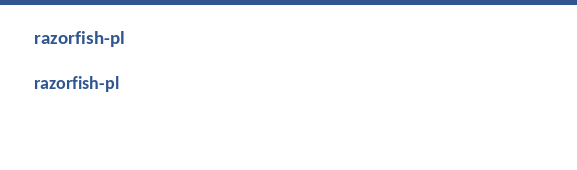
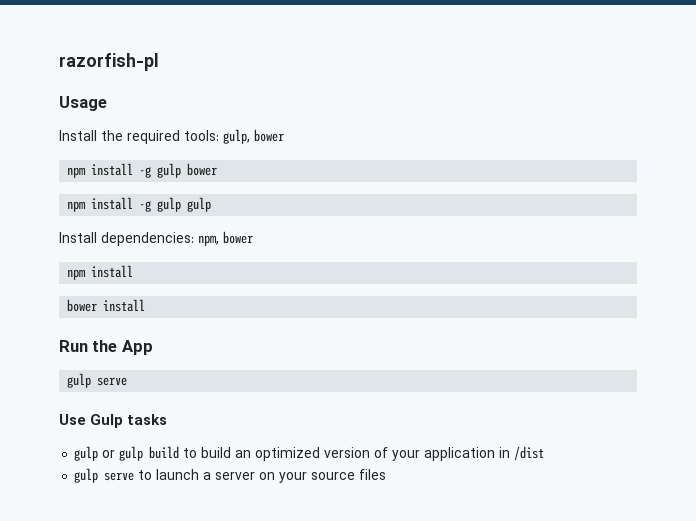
[34,76,119,92] razorfish-pl -> [59,96,107,111] [59,129,284,144] [67,163,218,178] [67,197,212,212] [59,231,253,246] [67,265,134,280] [67,299,146,312] [59,340,153,355] [67,373,128,388] [59,414,168,428] [74,446,545,461] [74,468,387,483] Usage // Install the required tools: gulp, bower // npm install -g gulp bower // npm install -g gulp gulp // Install dependencies: npm, bower // npm install // bower install // Run the App // gulp serve // Use Gulp tasks // gulp or gulp build to build an optimized version of your application in /dist // gulp serve to launch a server on your source files

